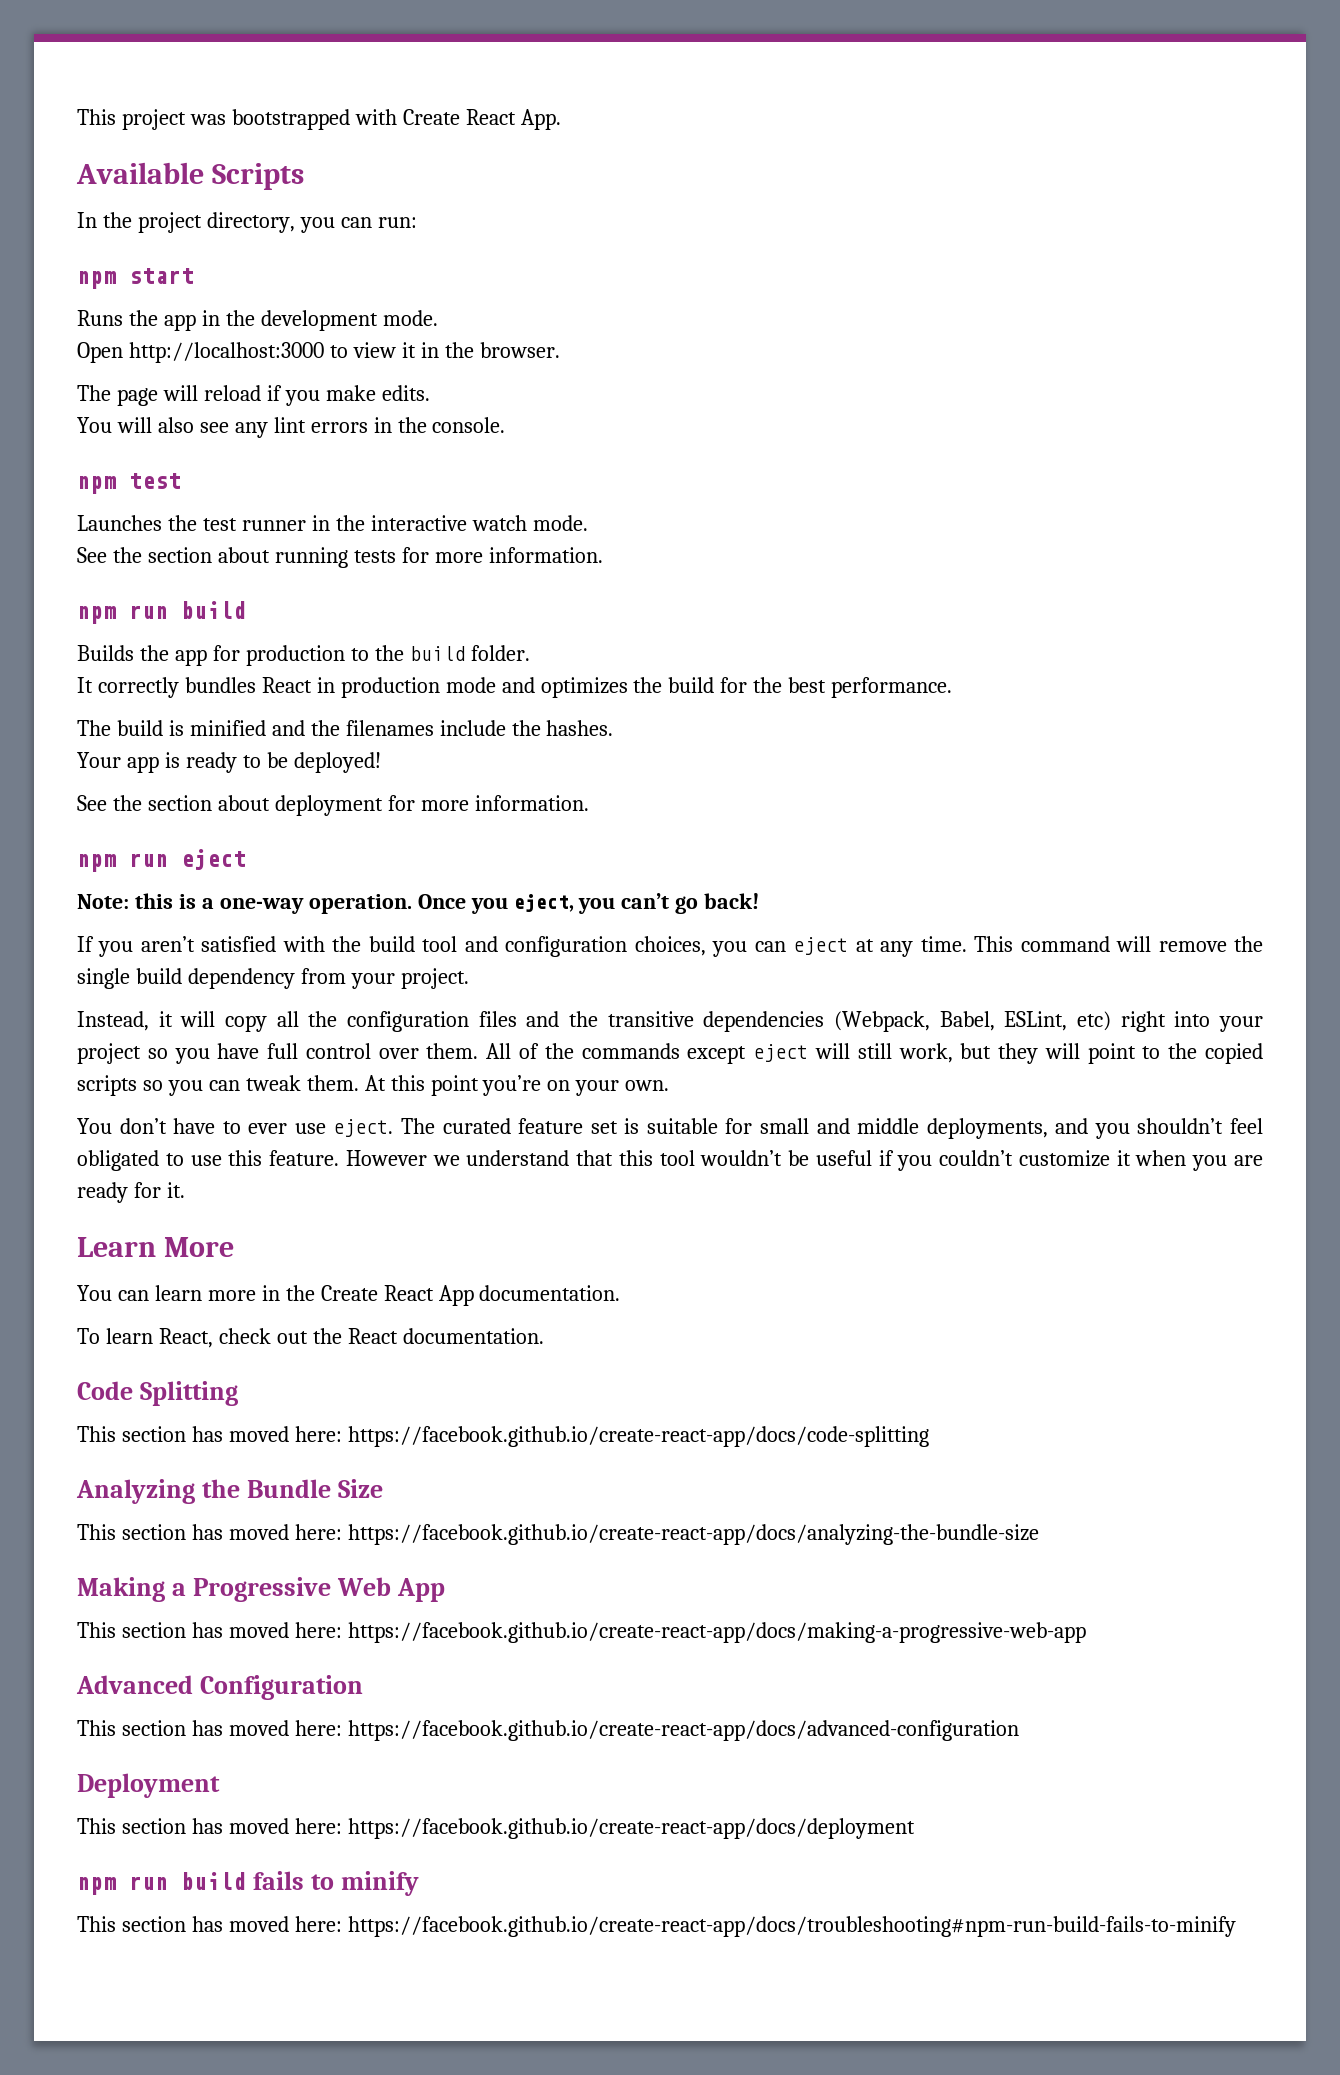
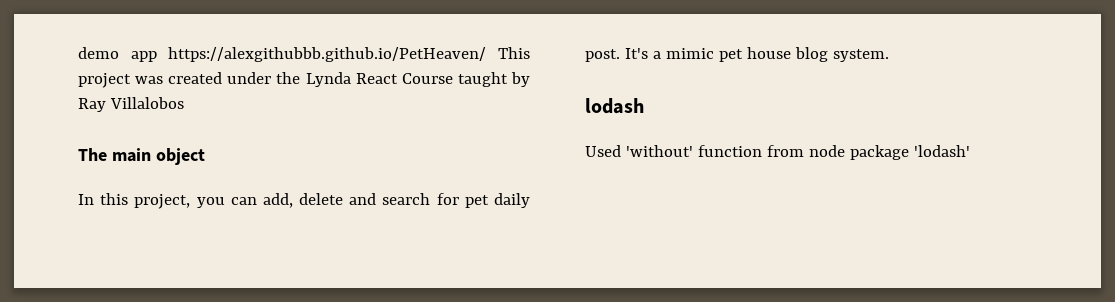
[77,109,561,130] [76,162,304,190] [77,212,417,233] [77,268,194,289] [77,310,438,331] [77,342,560,363] [77,385,430,406] [77,417,506,438] [77,473,181,494] [77,515,588,531] [77,547,603,568] [77,601,246,624] [77,645,530,666] [77,677,953,698] [77,720,614,736] [77,752,381,773] [77,795,589,816] [77,849,246,872] [77,893,760,914] [77,936,1263,957] [77,968,469,989] [77,1011,1263,1032] [77,1043,1263,1064] [77,1075,670,1096] [77,1118,1263,1139] [77,1150,1264,1171] [77,1182,185,1203] [77,1237,234,1257] [77,1285,621,1306] [77,1328,544,1348] [77,1381,238,1406] [77,1426,929,1447] [76,1479,383,1504] [77,1524,1039,1545] [77,1577,445,1602] [77,1622,1086,1643] [76,1675,363,1700] [77,1720,1019,1741] [77,1773,220,1798] [77,1818,915,1839] [77,1871,419,1896] [77,1916,1236,1937] This project was bootstrapped with Create React App. // Available Scripts // In the project directory, you can run: // npm start // Runs the app in the development mode. // Open http://localhost:3000 to view it in the browser. // The page will reload if you make edits. // You will also see any lint errors in the console. // npm test // Launches the test runner in the interactive watch mode. // See the section about running tests for more information. // npm run build // Builds the app for production to the build folder. // It correctly bundles React in production mode and optimizes the build for the best performance. // The build is minified and the filenames include the hashes. // Your app is ready to be deployed! // See the section about deployment for more information. // npm run eject // Note: this is a one-way operation. Once you eject, you can’t go back! // If you aren’t satisfied with the build tool and configuration choices, you can eject at any time. This command will remove the single build dependency from your project. // Instead, it will copy all the configuration files and the transitive dependencies (Webpack, Babel, ESLint, etc) right into your project so you have full control over them. All of the commands except eject will still work, but they will point to the copied scripts so you can tweak them. At this point you’re on your own. // You don’t have to ever use eject. The curated feature set is suitable for small and middle deployments, and you shouldn’t feel obligated to use this feature. However we understand that this tool wouldn’t be useful if you couldn’t customize it when you are ready for it. // Learn More // You can learn more in the Create React App documentation. // To learn React, check out the React documentation. // Code Splitting // This section has moved here: https://facebook.github.io/create-react-app/docs/code-splitting // Analyzing the Bundle Size // This section has moved here: https://facebook.github.io/create-react-app/docs/analyzing-the-bundle-size // Making a Progressive Web App // This section has moved here: https://facebook.github.io/create-react-app/docs/making-a-progressive-web-app // Advanced Configuration // This section has moved here: https://facebook.github.io/create-react-app/docs/advanced-configuration // Deployment // This section has moved here: https://facebook.github.io/create-react-app/docs/deployment // npm run build fails to minify // This section has moved here: https://facebook.github.io/create-react-app/docs/troubleshooting#npm-run-build-fails-to-minify -> [78,47,530,62] [78,72,530,88] [78,97,184,112] [78,148,205,165] [78,193,530,209] [585,47,889,62] [585,98,644,114] [585,145,970,160] demo app https://alexgithubbb.github.io/PetHeaven/ This project was created under the Lynda React Course taught by Ray Villalobos // The main object // In this project, you can add, delete and search for pet daily post. It's a mimic pet house blog system. // lodash // Used 'without' function from node package 'lodash'

